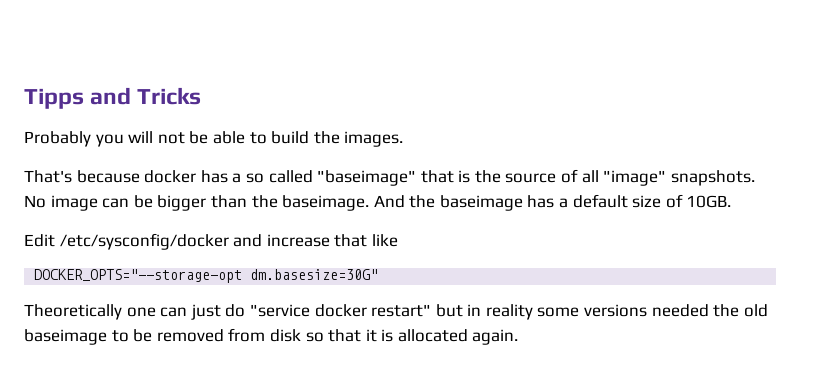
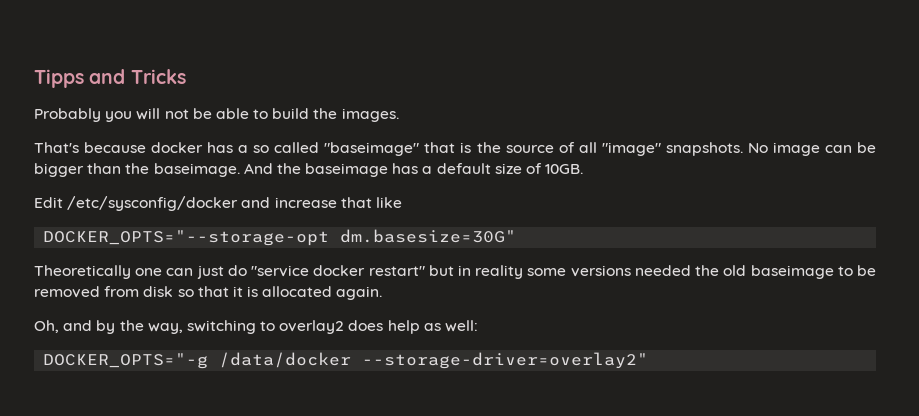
(519, 337) none -> [34,320,479,334] [43,352,649,369] // Oh, and by the way, switching to overlay2 does help as well: // DOCKER_OPTS="-g /data/docker --storage-driver=overlay2"

